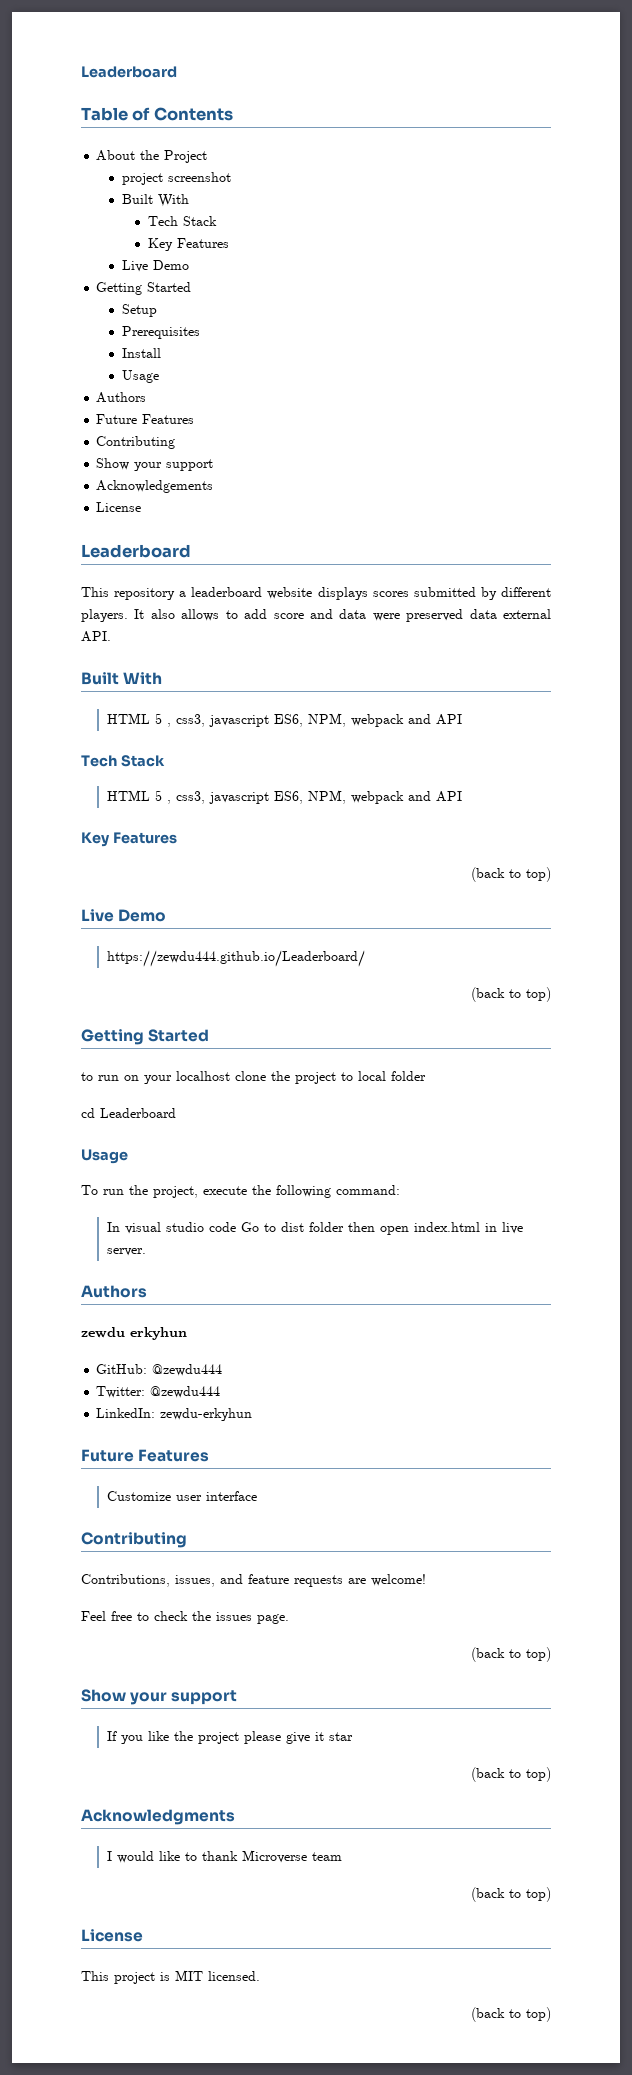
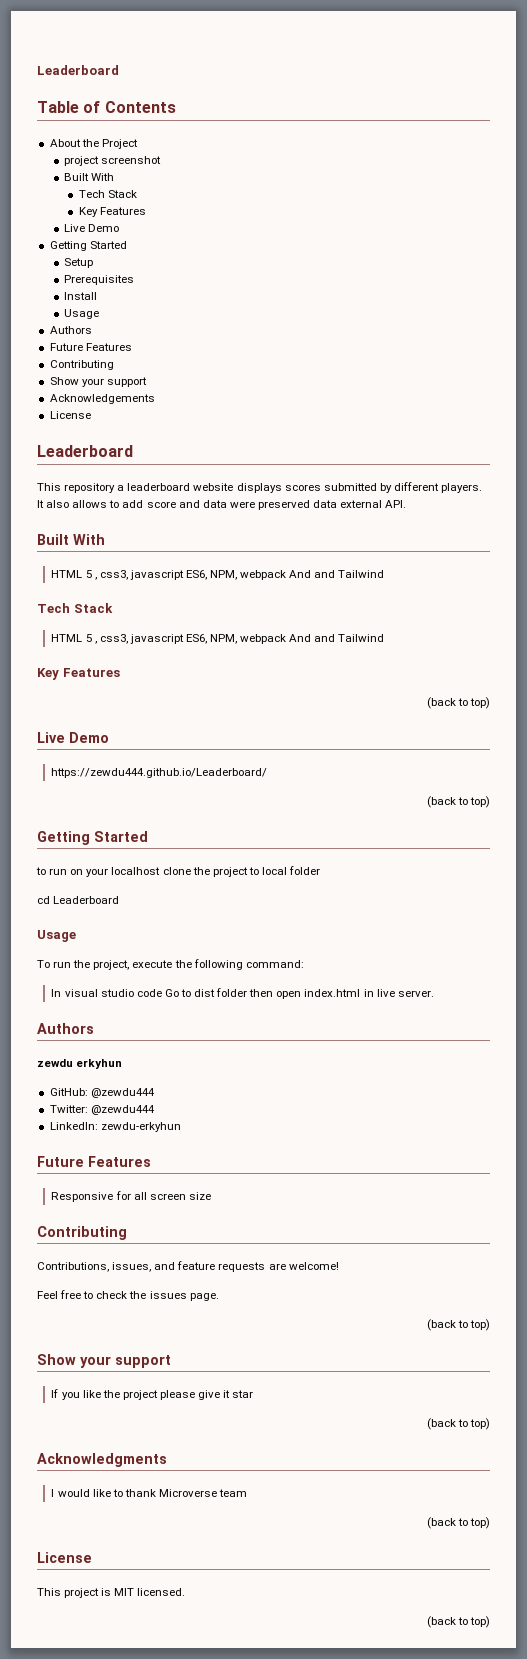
[407,714,462,725] and API -> [289,570,385,578] And and Tailwind
[407,791,462,802] and API -> [289,634,385,642] And and Tailwind
[106,1491,257,1501] Customize user interface -> [51,1191,211,1202] Responsive for all screen size

